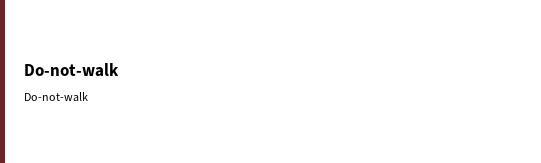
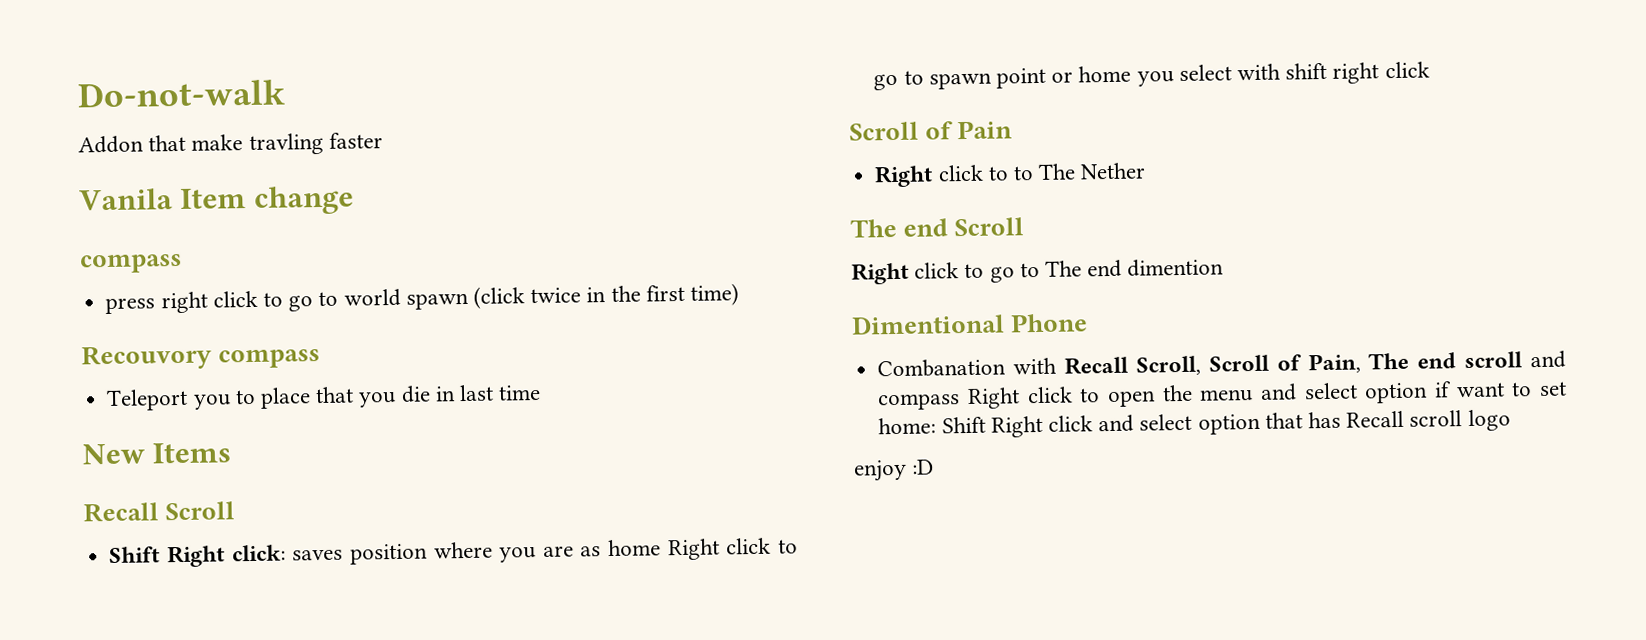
[24,92,88,102] Do-not-walk -> [78,132,383,156] [79,185,354,215] [80,253,182,274] [105,283,740,315] [81,344,321,371] [106,384,542,412] [82,442,232,465] [83,501,236,523] [109,537,798,568] [873,61,1430,91] [849,120,1014,141] [874,162,1147,188] [850,217,1025,238] [851,258,1225,285] [851,313,1089,335] [877,350,1566,378] [878,381,1567,411] [878,409,1511,438] [853,459,935,482] Addon that make travling faster // Vanila Item change // compass // press right click to go to world spawn (click twice in the first time) // Recouvory compass // Teleport you to place that you die in last time // New Items // Recall Scroll // Shift Right click: saves position where you are as home Right click to go to spawn point or home you select with shift right click // Scroll of Pain // Right click to to The Nether // The end Scroll // Right click to go to The end dimention // Dimentional Phone // Combanation with Recall Scroll, Scroll of Pain, The end scroll and compass Right click to open the menu and select option if want to set home: Shift Right click and select option that has Recall scroll logo // enjoy :D

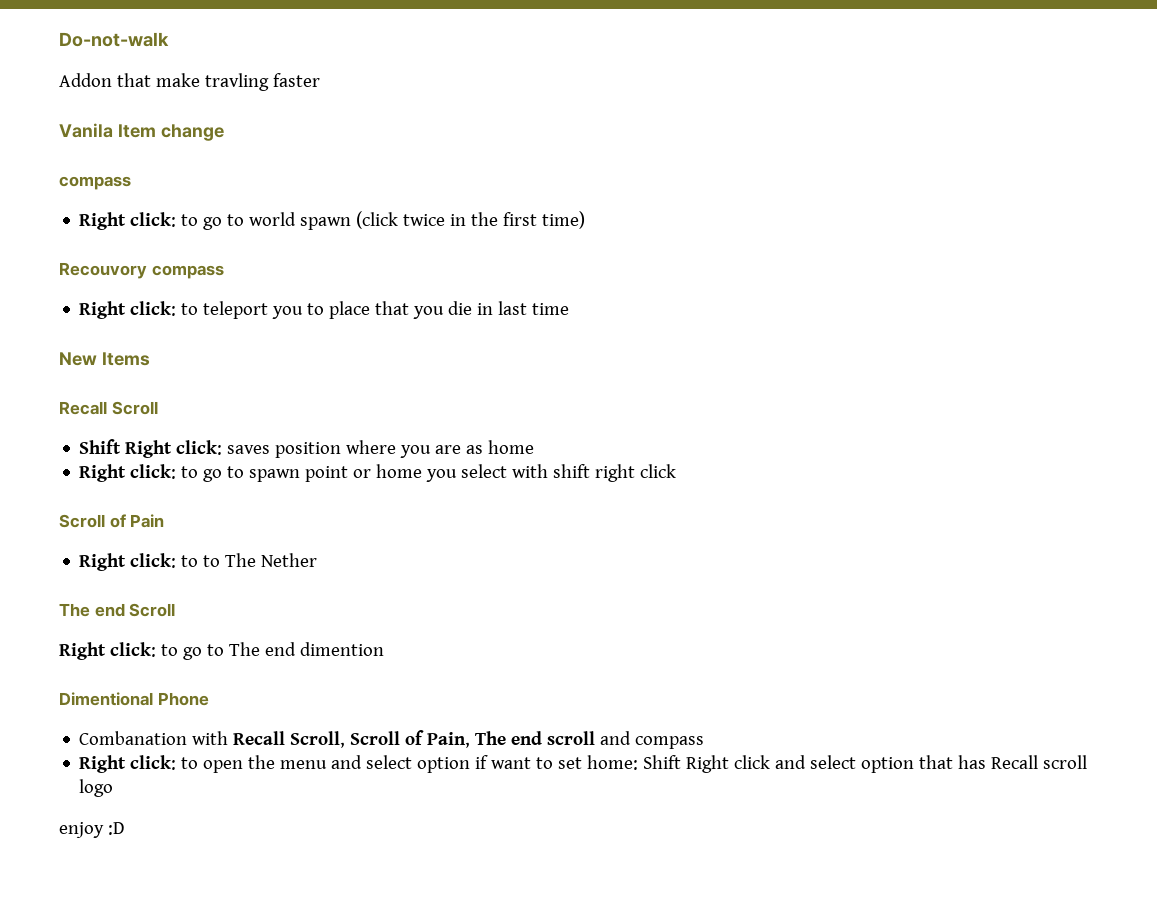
[105,290,258,315] press right click -> [79,212,177,230] Right click:
[106,388,189,412] Teleport -> [79,301,269,319] Right click: to teleport
[667,537,772,561] Right click -> [79,464,177,482] // Right click:
[937,164,984,182] click -> [130,553,177,568] click:
[914,262,960,279] click -> [109,642,156,657] click:
[966,386,1073,409] Right click -> [79,755,177,773] // Right click:

